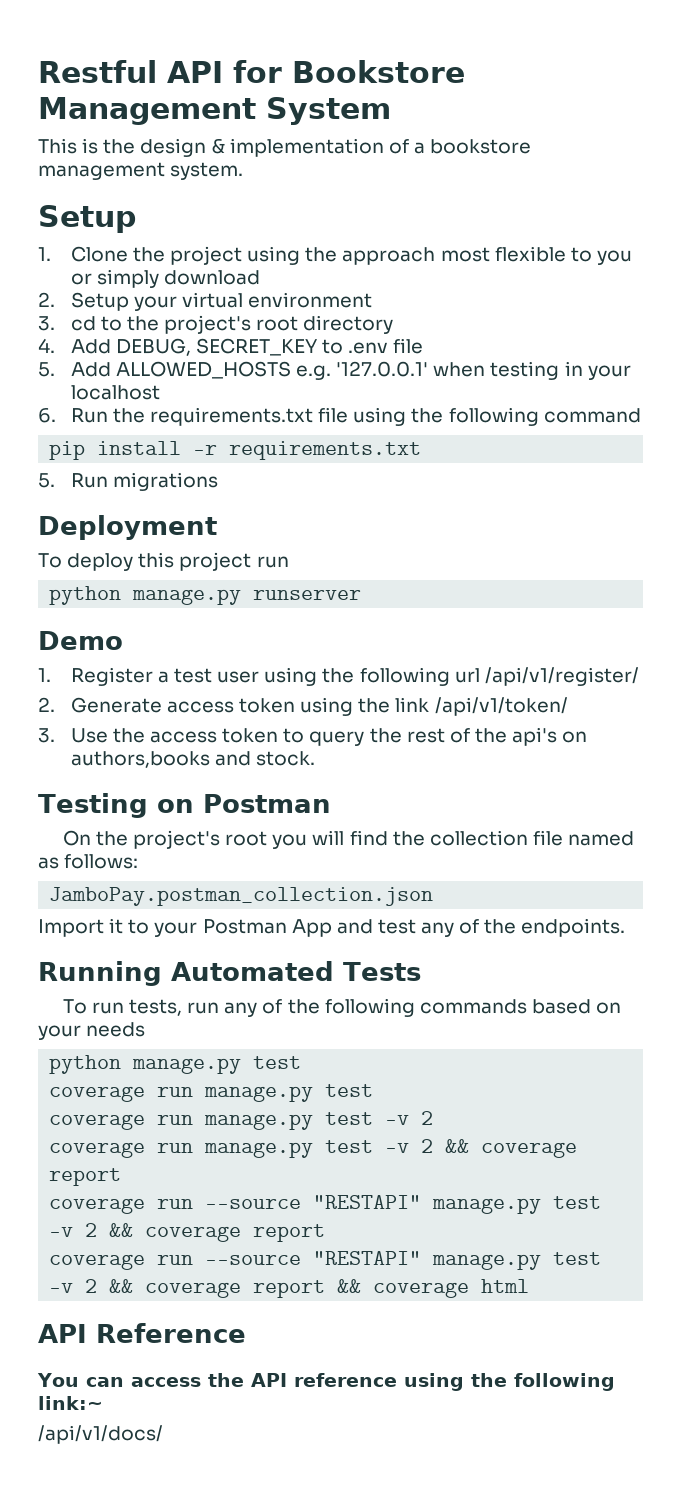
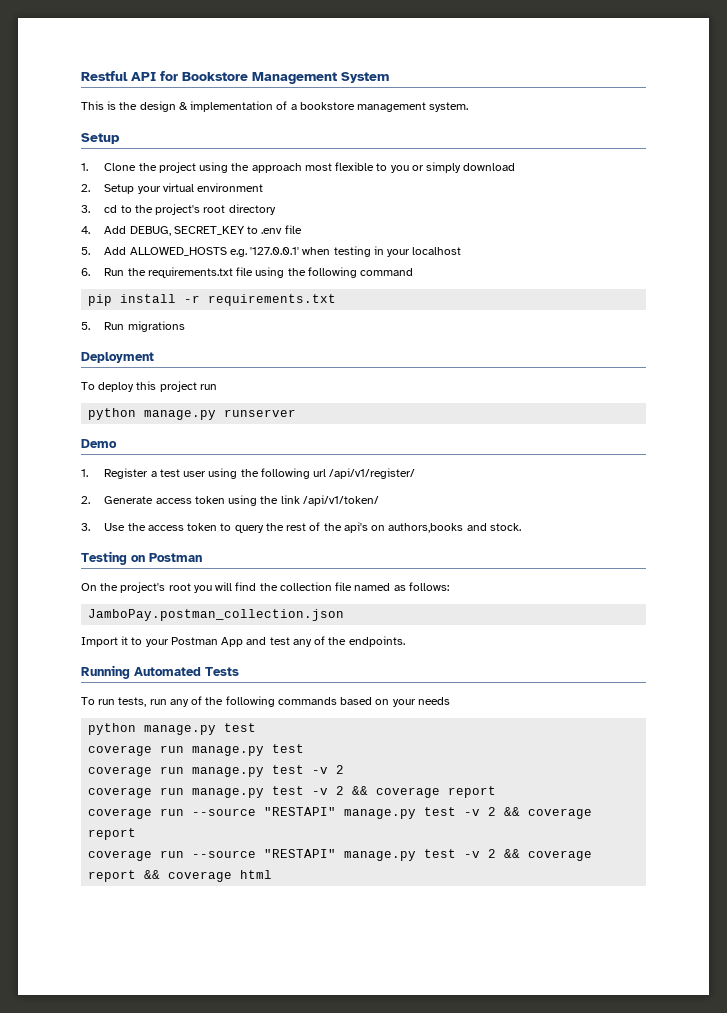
[38,1323,246,1343] [37,1373,615,1391] [38,1396,103,1410] [38,1425,163,1444] // API Reference // You can access the API reference using the following link:~ // /api/v1/docs/ -> (273, 874) none

